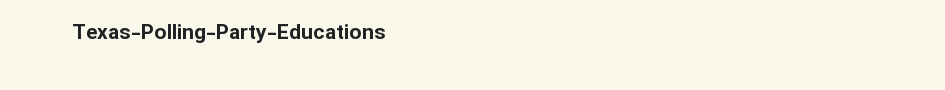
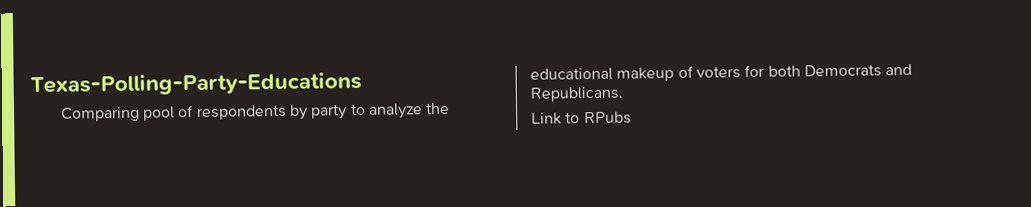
(386, 33) none -> [60,102,451,122] [530,63,913,82] [530,86,623,102] [531,111,632,125] // Comparing pool of respondents by party to analyze the educational makeup of voters for both Democrats and Republicans. // Link to RPubs

